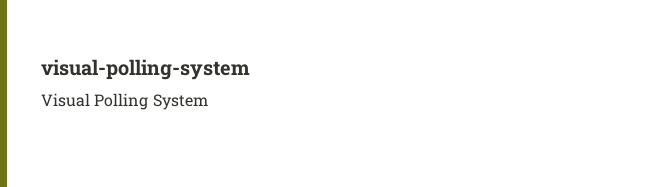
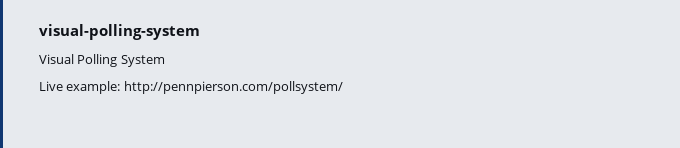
(208, 102) none -> [39,81,343,94] // Live example: http://pennpierson.com/pollsystem/

